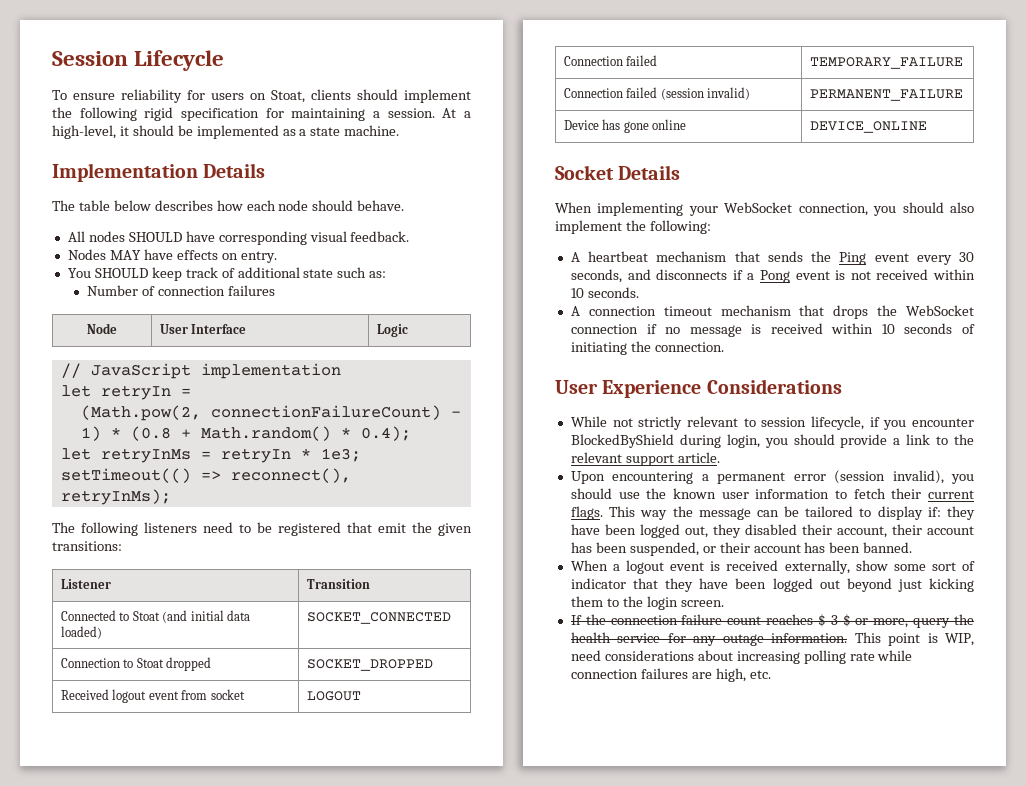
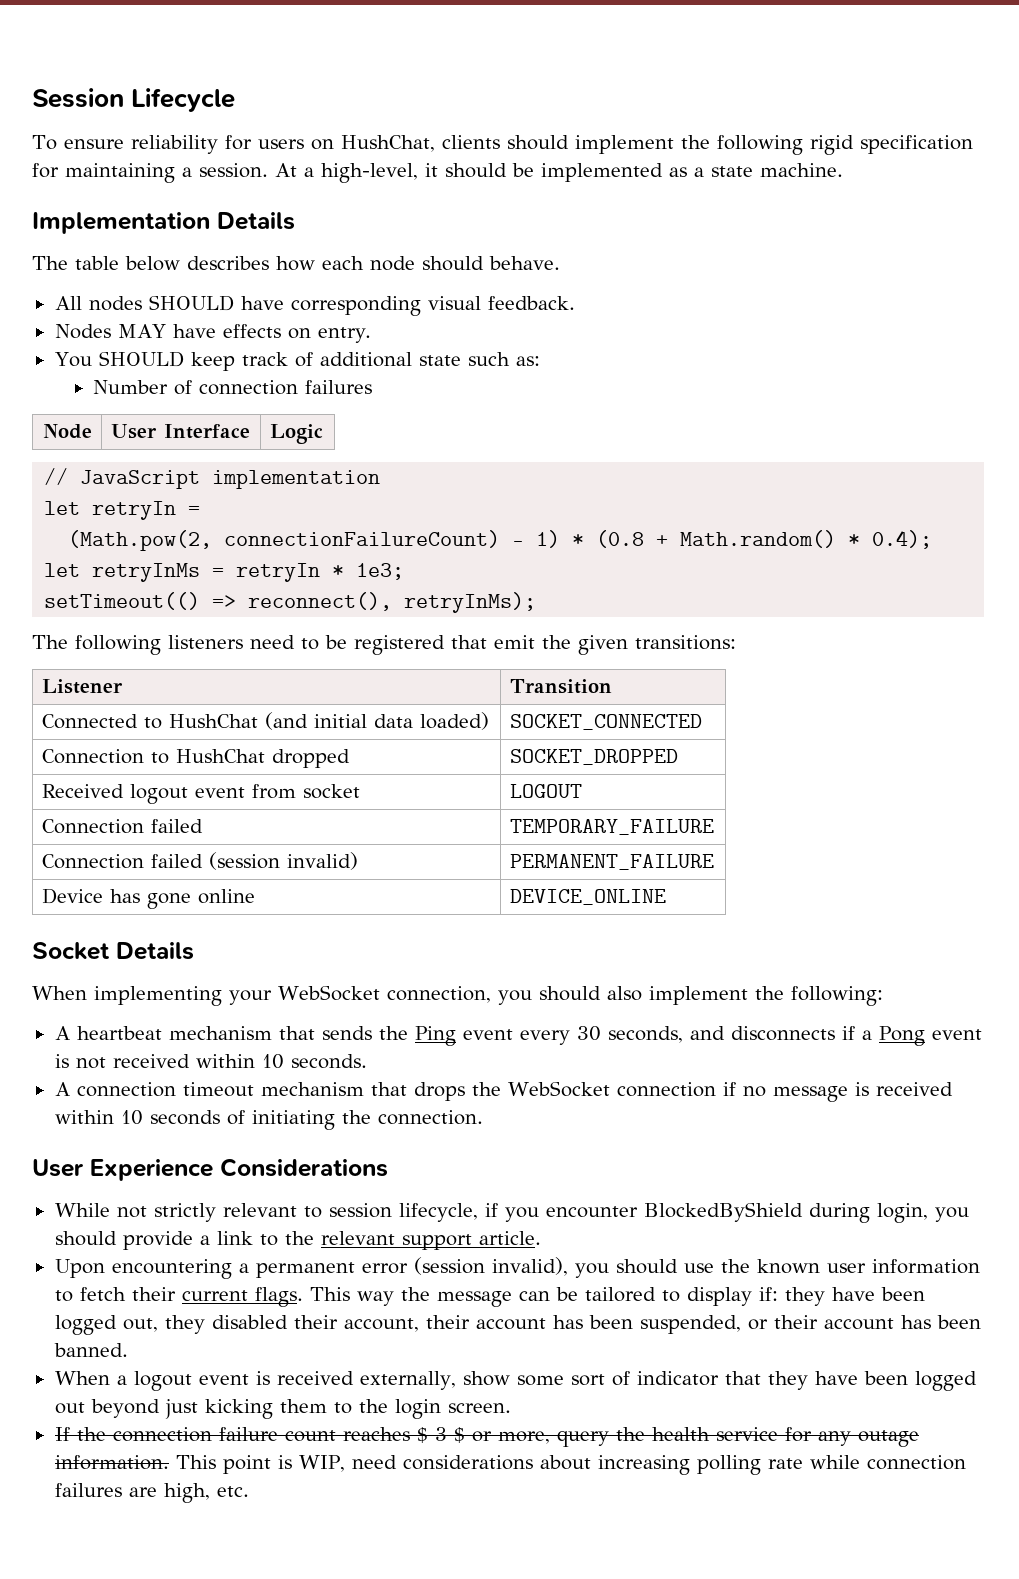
[271,90,305,103] Stoat, -> [340,135,435,152] HushChat,
[132,611,160,621] Stoat -> [168,714,258,728] HushChat
[136,658,164,668] Stoat -> [175,749,265,763] HushChat

